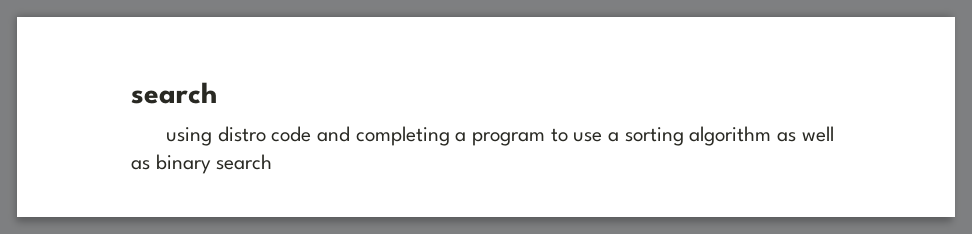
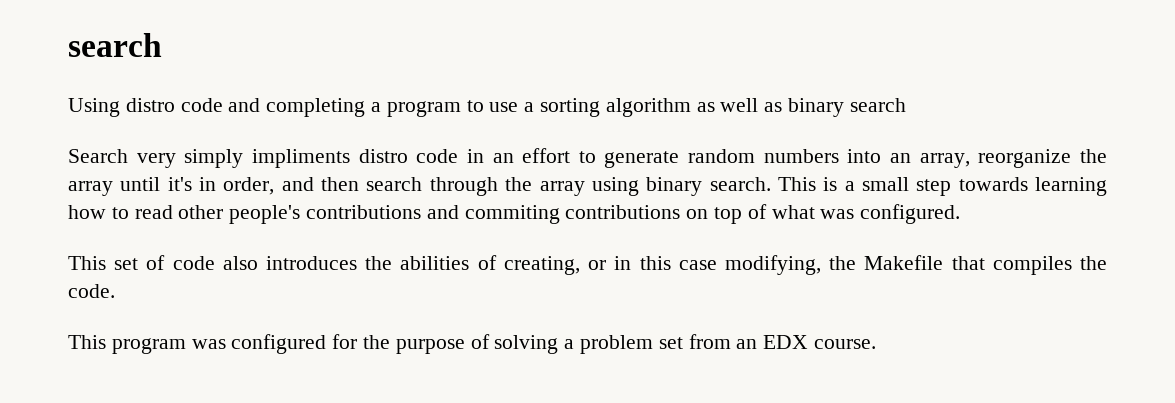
[131,82,217,104] [166,127,213,146] search // using -> [68,33,162,57] [68,98,120,117] search // Using
(273, 162) none -> [68,148,1107,168] [68,177,1108,196] [68,204,961,224] [68,255,1107,275] [68,284,115,298] [68,334,877,354] // Search very simply impliments distro code in an effort to generate random numbers into an array, reorganize the array until it's in order, and then search through the array using binary search. This is a small step towards learning how to read other people's contributions and commiting contributions on top of what was configured. // This set of code also introduces the abilities of creating, or in this case modifying, the Makefile that compiles the code. // This program was configured for the purpose of solving a problem set from an EDX course.

